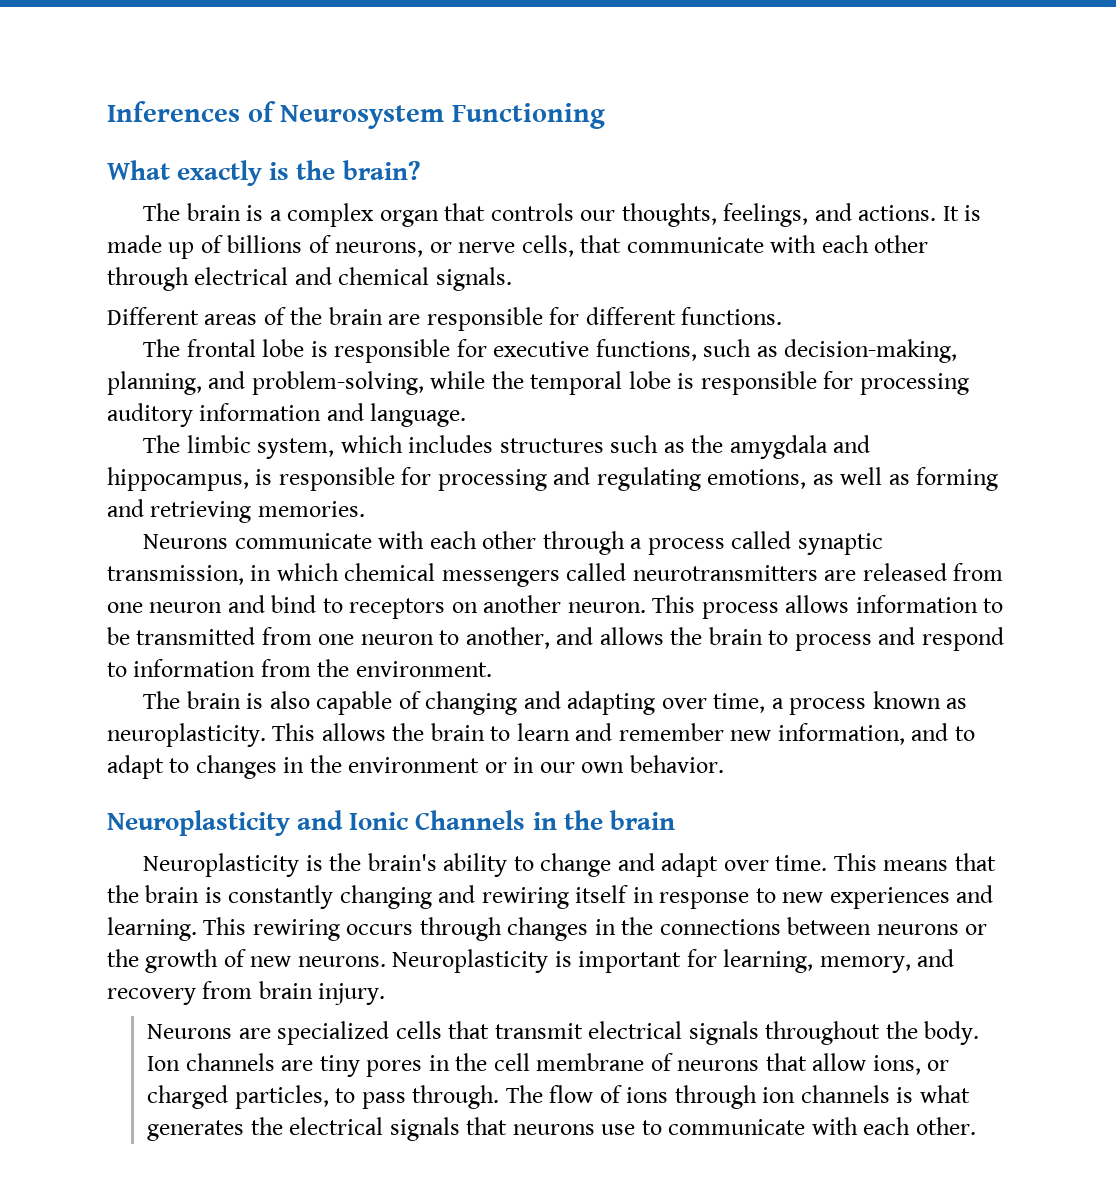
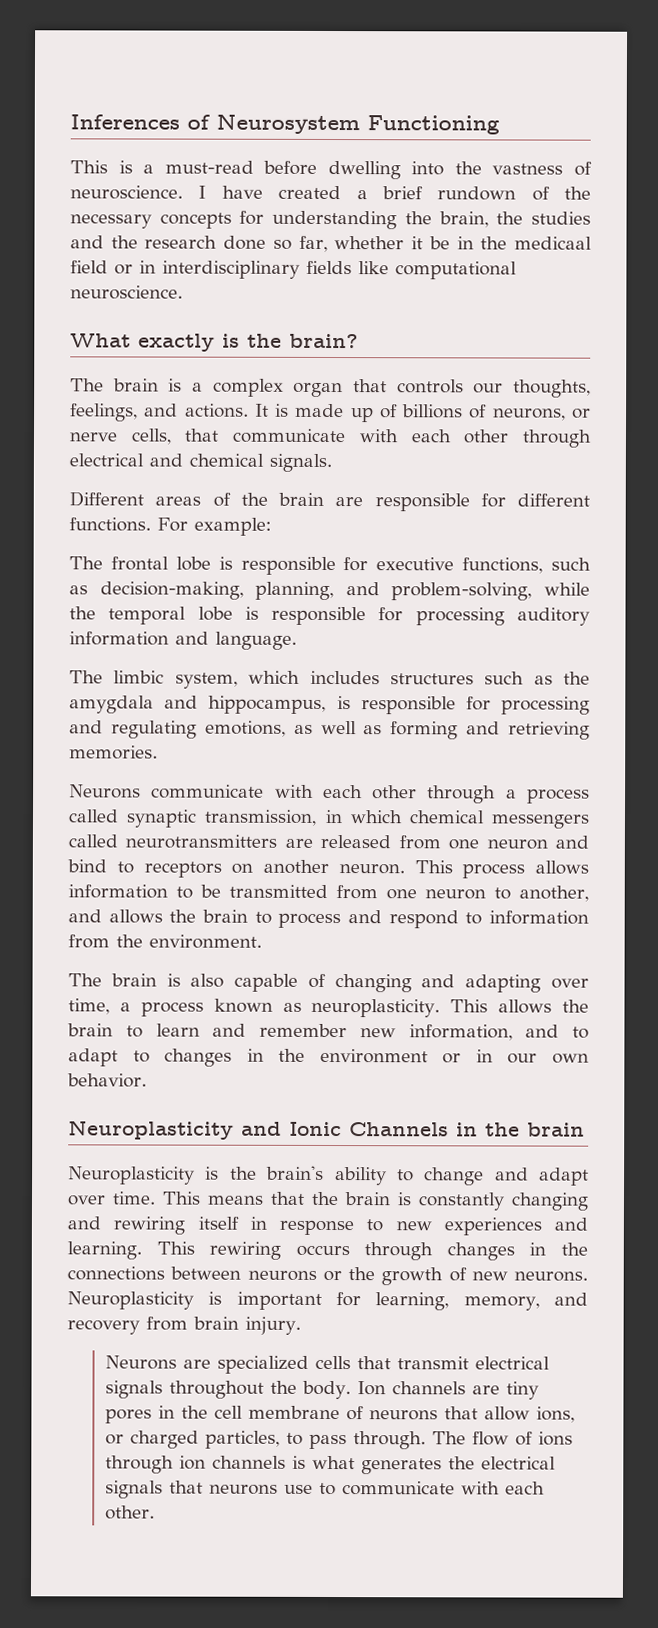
(605, 116) none -> [70,160,592,180] [70,185,591,201] [70,210,591,230] [70,235,592,252] [70,260,517,280] [70,285,183,300] // This is a must-read before dwelling into the vastness of neuroscience. I have created a brief rundown of the necessary concepts for understanding the brain, the studies and the research done so far, whether it be in the medicaal field or in interdisciplinary fields like computational neuroscience.
(783, 316) none -> [157,517,272,536] For example:

